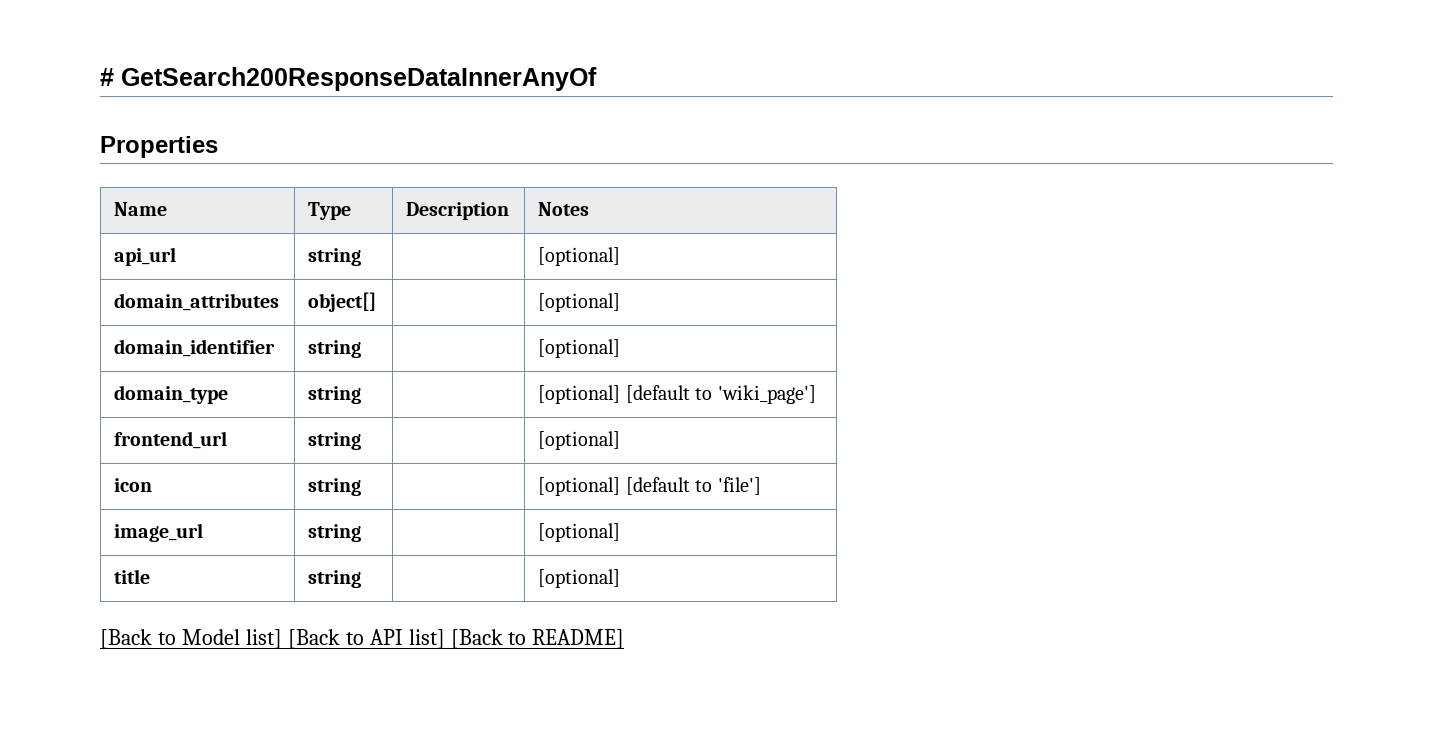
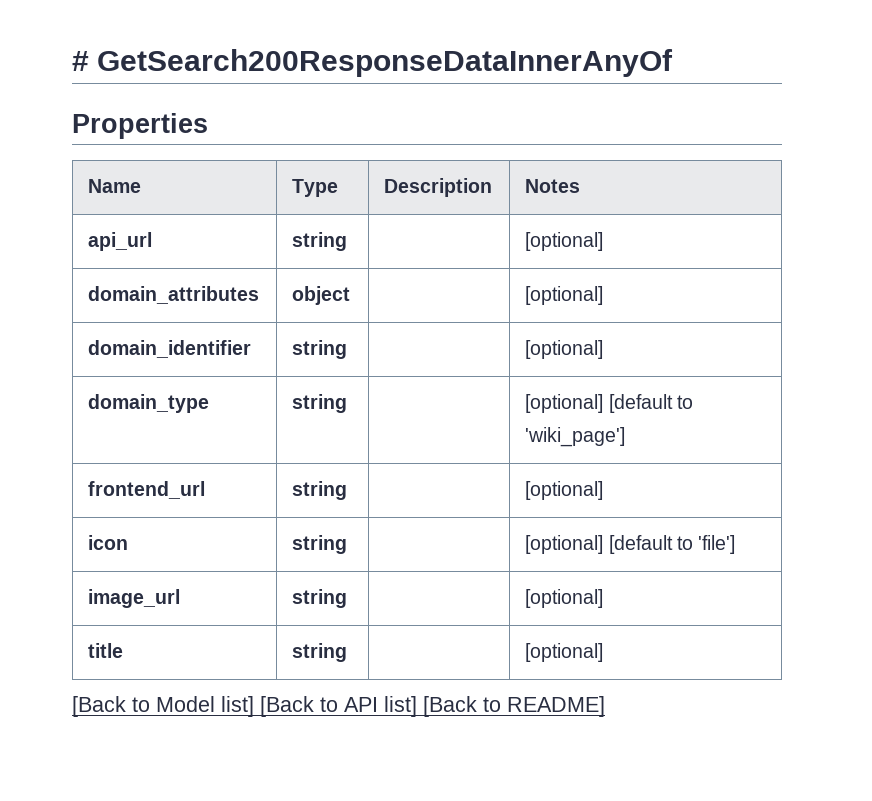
[308,292,377,312] object[] -> [292,286,351,305] object

